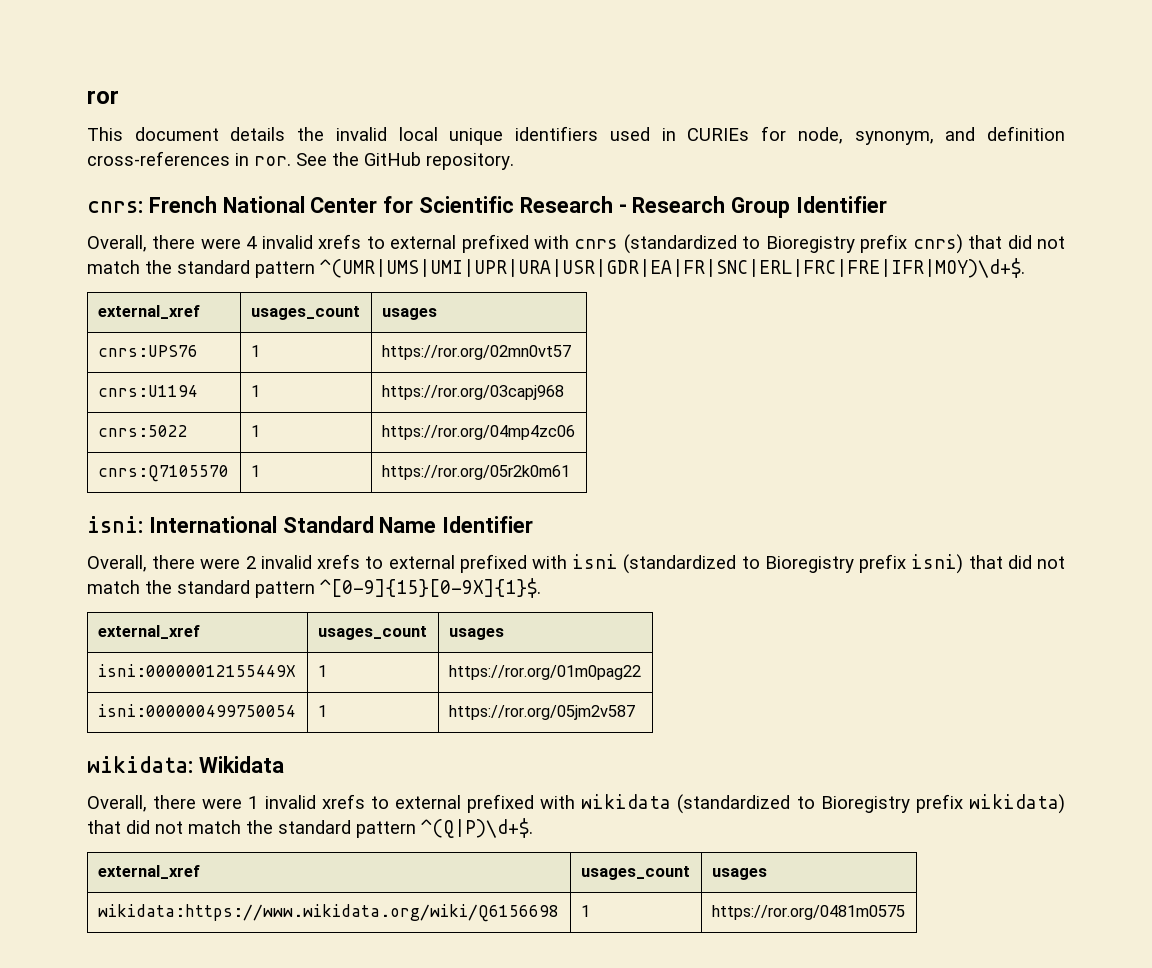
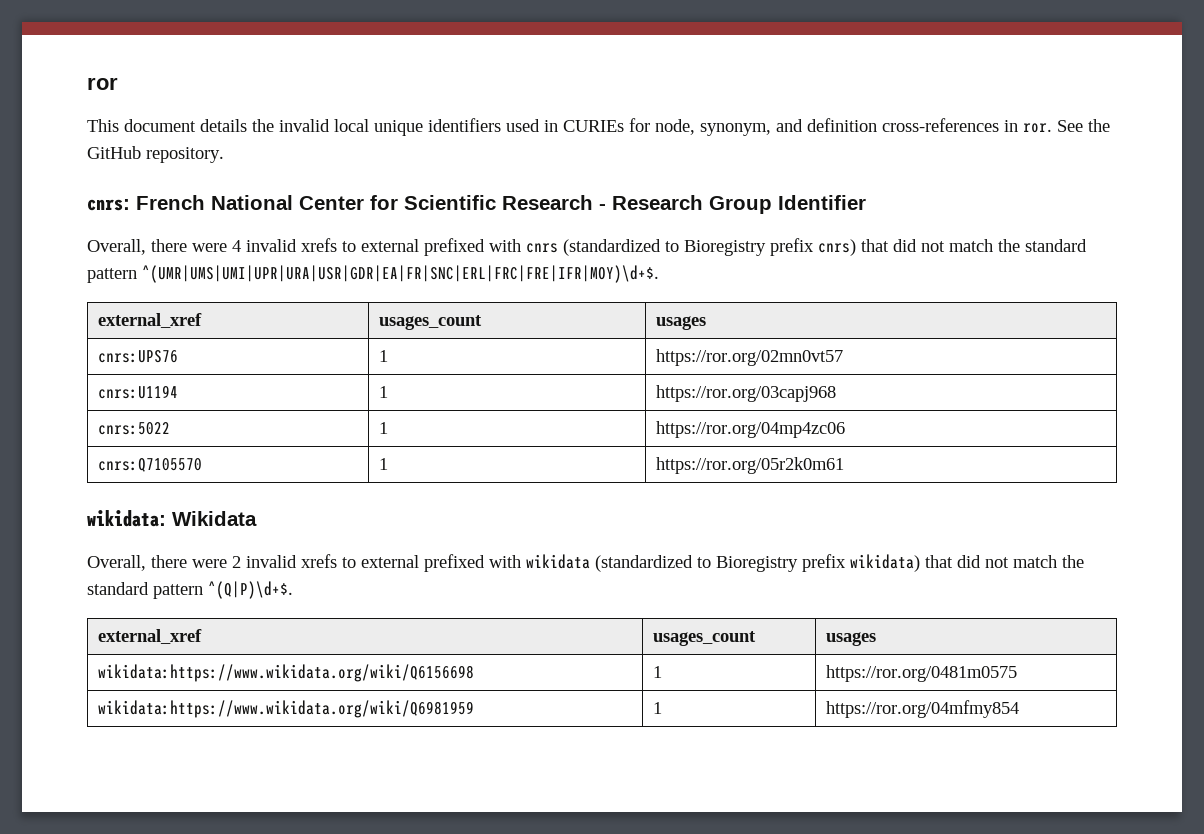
[87,516,534,533] [87,554,1065,574] [87,578,541,598] [97,625,200,639] [317,626,427,640] [448,628,504,640] [97,664,296,677] [317,665,327,677] [448,665,641,680] [97,704,296,717] [317,705,327,717] [448,705,635,720] // isni: International Standard Name Identifier // Overall, there were 2 invalid xrefs to external prefixed with isni (standardized to Bioregistry prefix isni) that did not match the standard pattern ^[0-9]{15}[0-9X]{1}$. // external_xref | usages_count | usages // isni:00000012155449X | 1 | https://ror.org/01m0pag22 // isni:000000499750054 | 1 | https://ror.org/05jm2v587 -> (844, 465) none
[248,796,259,809] 1 -> [232,556,241,568] 2
(905, 912) none -> [97,700,474,718] [652,702,662,714] [825,700,1019,718] // wikidata:https://www.wikidata.org/wiki/Q6981959 | 1 | https://ror.org/04mfmy854

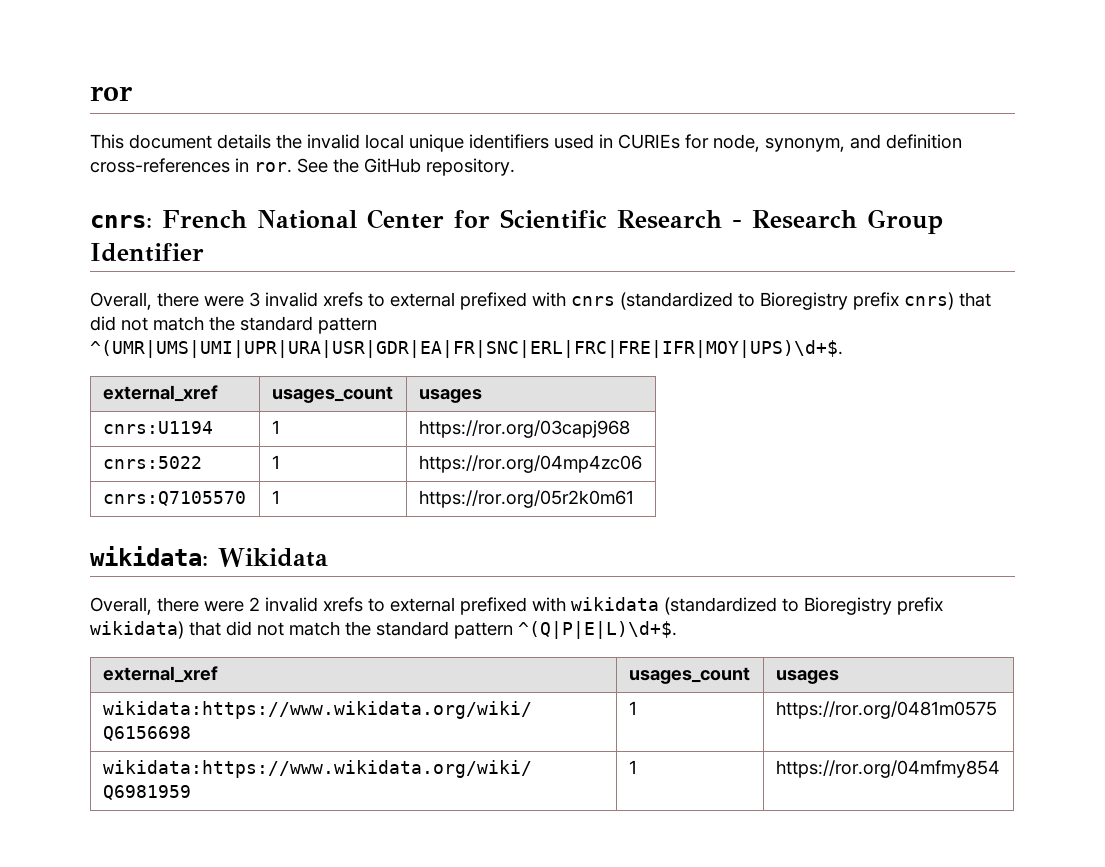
[232,240,241,252] 4 -> [249,292,260,307] 3
[142,265,659,283] [97,313,202,328] [378,315,482,330] [655,316,706,330] [97,350,178,363] [378,350,388,362] [655,349,843,366] ^(UMR|UMS|UMI|UPR|URA|USR|GDR|EA|FR|SNC|ERL|FRC|FRE|IFR|MOY)\d+$. // external_xref | usages_count | usages // cnrs:UPS76 | 1 | https://ror.org/02mn0vt57 -> [90,340,843,358] [102,385,218,402] [271,386,393,403] [418,389,482,403] ^(UMR|UMS|UMI|UPR|URA|USR|GDR|EA|FR|SNC|ERL|FRC|FRE|IFR|MOY|UPS)\d+$. // external_xref | usages_count | usages
[208,581,293,599] ^(Q|P)\d+$. -> [518,621,677,639] ^(Q|P|E|L)\d+$.

